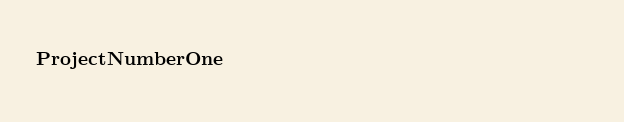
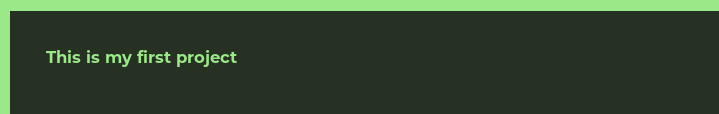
[36,52,223,69] ProjectNumberOne -> [46,50,237,67] This is my first project

